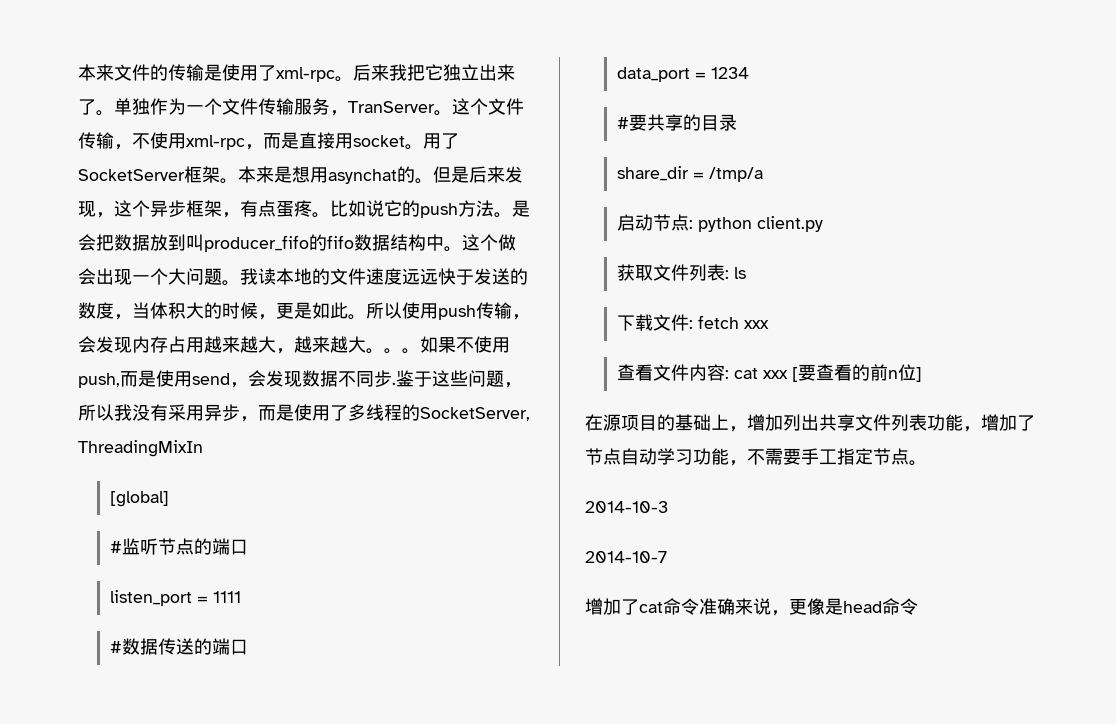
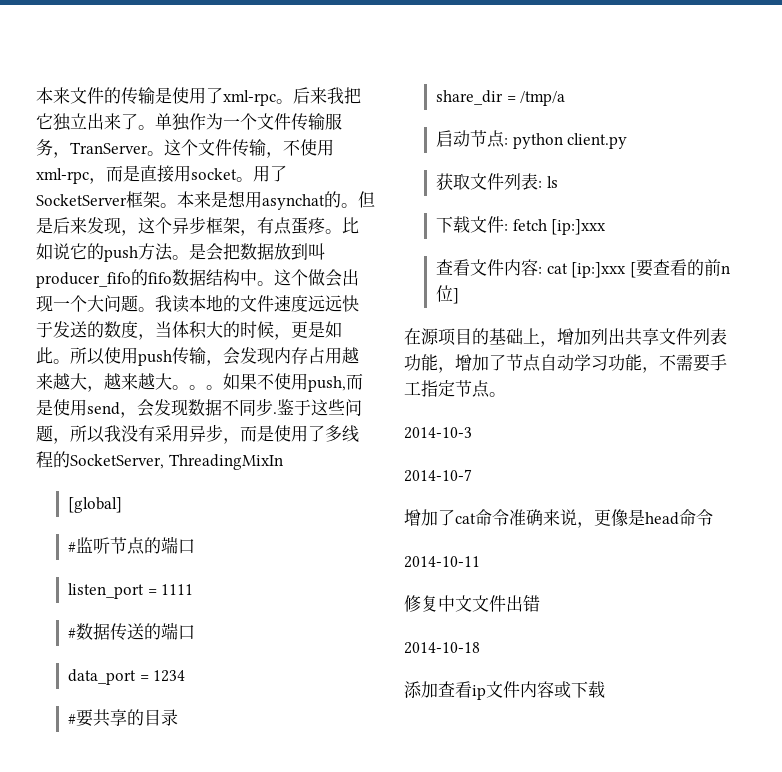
[743,320,769,329] xxx -> [551,219,607,235] [ip:]xxx
[762,370,788,379] xxx -> [571,262,627,278] [ip:]xxx
(918, 606) none -> [404,556,480,568] [404,595,540,612] [404,642,480,654] [404,681,605,700] // 2014-10-11 // 修复中文文件出错 // 2014-10-18 // 添加查看ip文件内容或下载

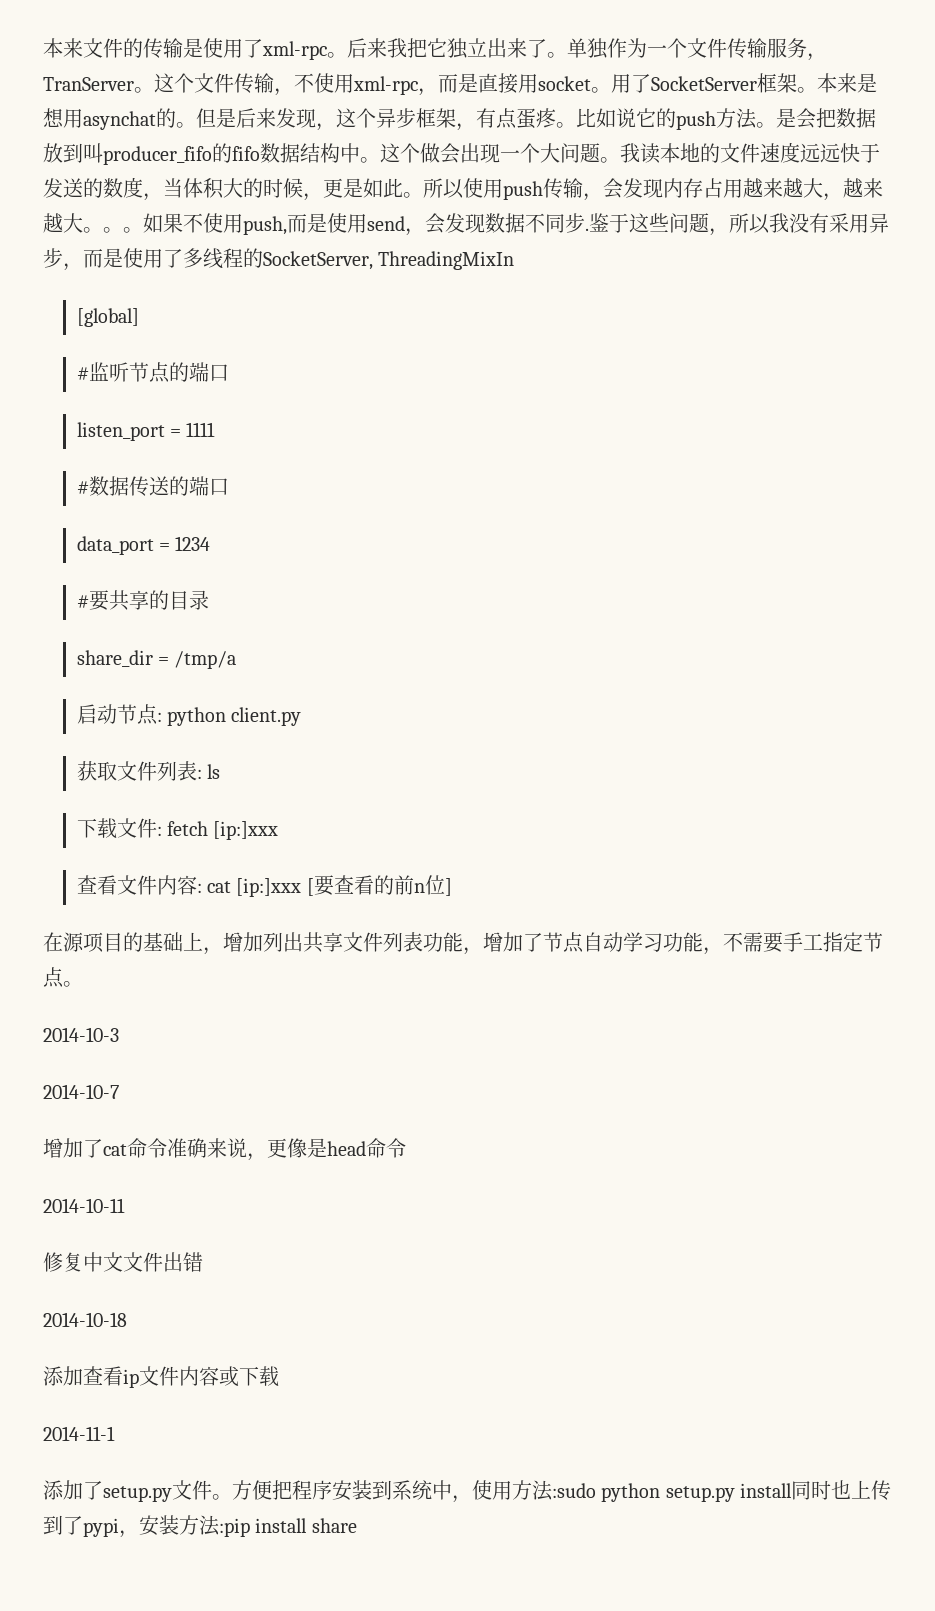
(605, 689) none -> [43,1426,115,1441] [43,1480,892,1503] [43,1515,357,1538] // 2014-11-1 // 添加了setup.py文件。方便把程序安装到系统中，使用方法:sudo python setup.py install同时也上传到了pypi，安装方法:pip install share

